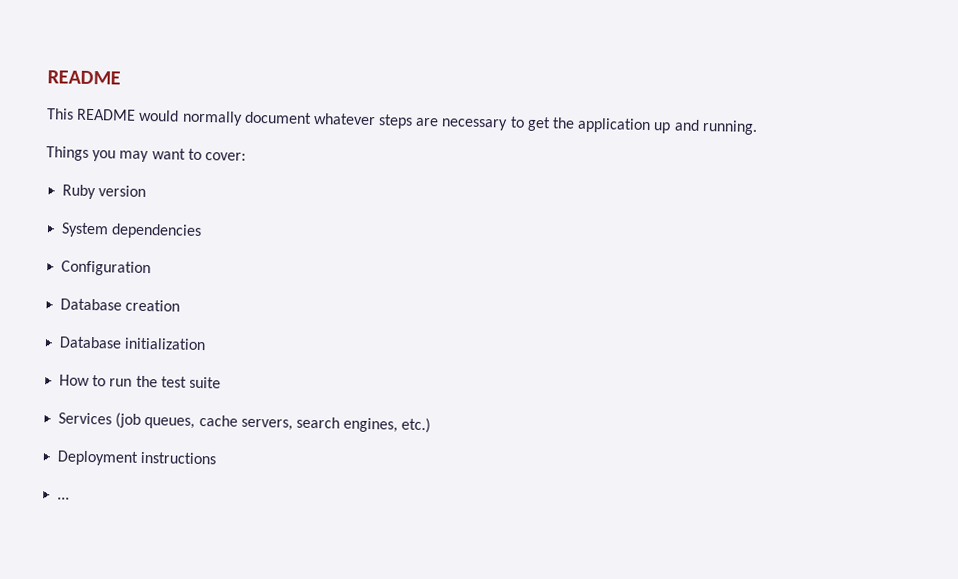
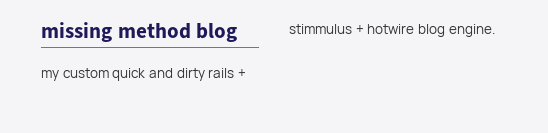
[47,70,121,85] [46,108,758,135] [46,146,246,163] [62,184,147,200] [61,222,203,240] [61,260,152,277] [60,298,181,312] [59,336,207,351] [59,374,221,389] [58,412,432,434] [57,450,218,466] [57,497,71,500] README // This README would normally document whatever steps are necessary to get the application up and running. // Things you may want to cover: // Ruby version // System dependencies // Configuration // Database creation // Database initialization // How to run the test suite // Services (job queues, cache servers, search engines, etc.) // Deployment instructions // ... -> [41,22,238,42] [41,68,246,81] [289,24,495,37] missing method blog // my custom quick and dirty rails + stimmulus + hotwire blog engine.

